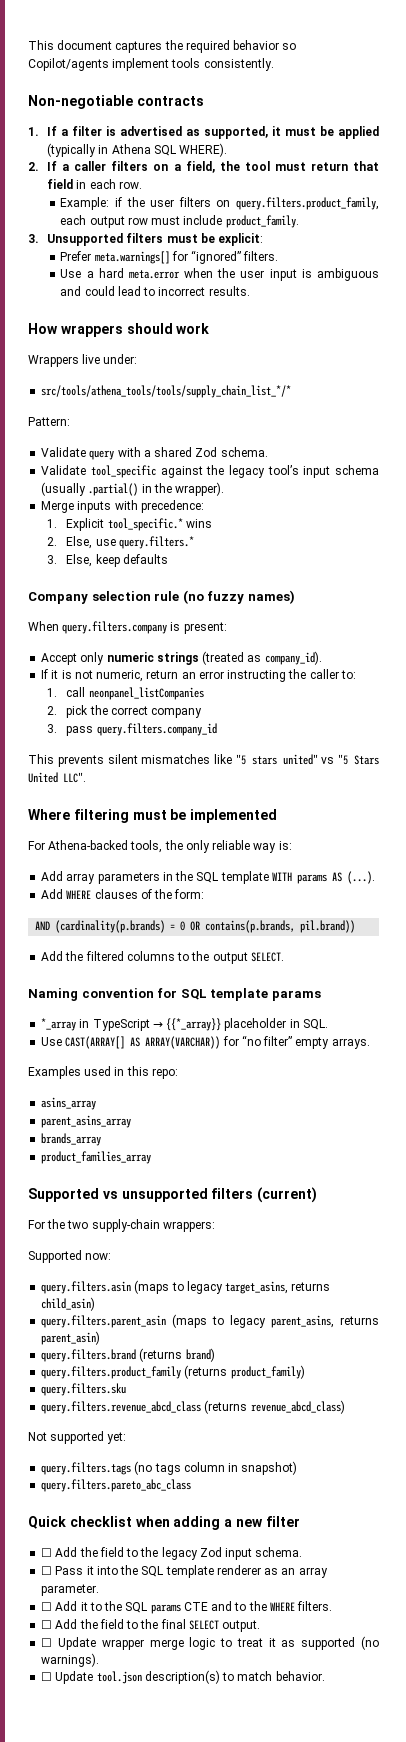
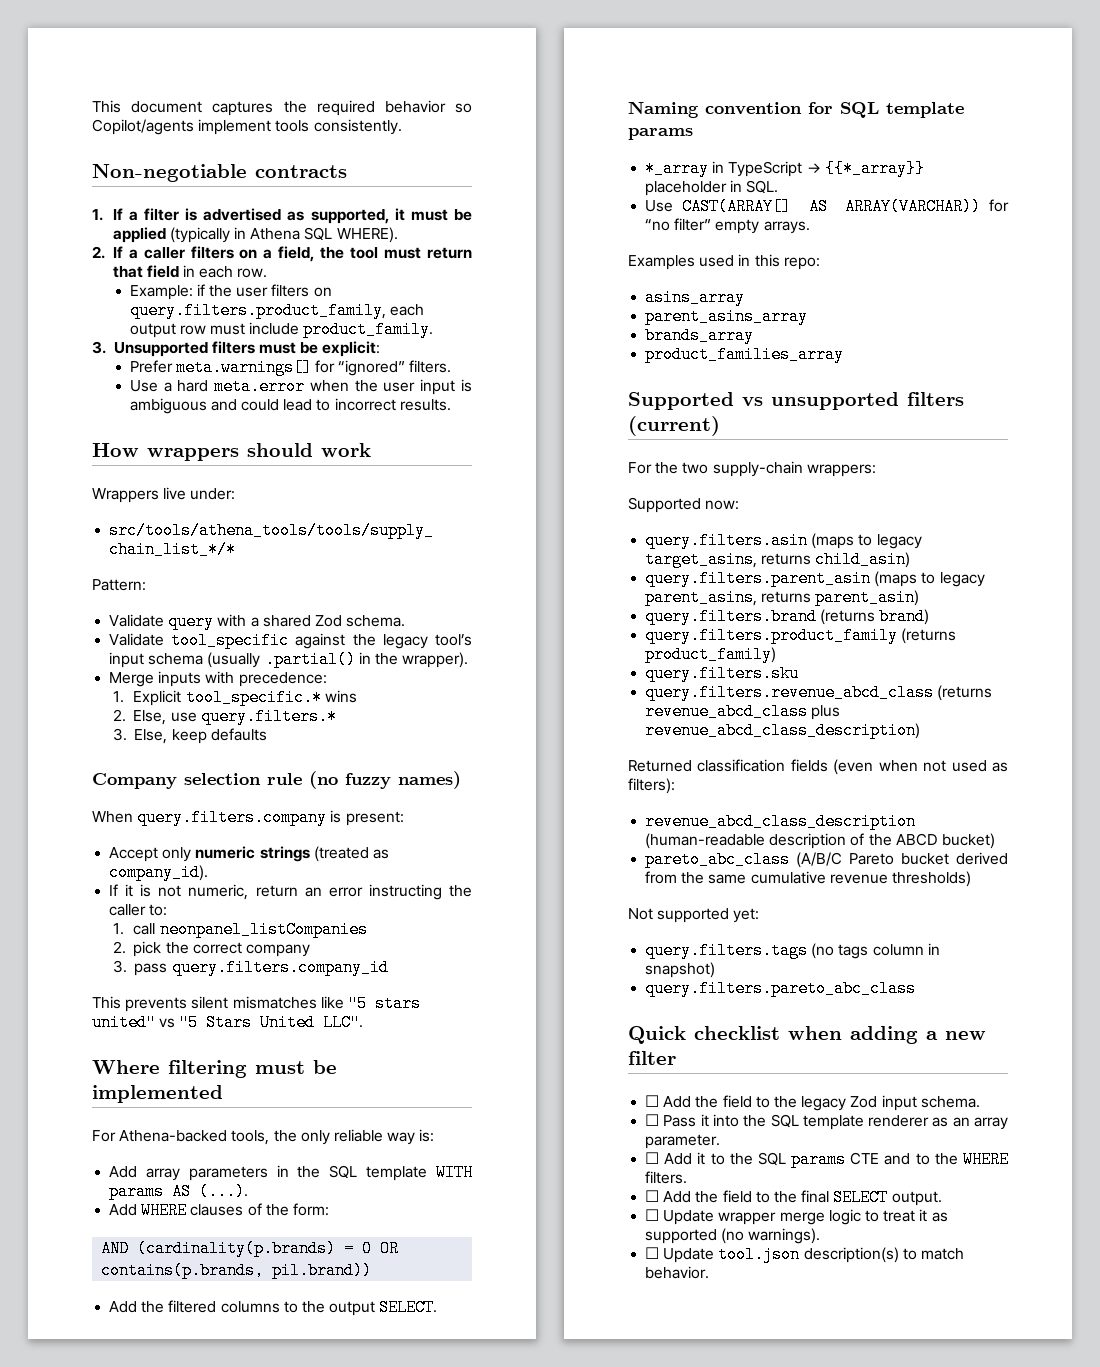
[250,1400,345,1414] revenue_abcd_class) -> [645,703,841,720] [645,722,921,739] [628,759,1008,775] [628,778,675,794] [645,813,917,830] [645,833,995,849] [645,851,1008,868] [645,871,971,887] revenue_abcd_class plus revenue_abcd_class_description) // Returned classification fields (even when not used as filters): // revenue_abcd_class_description (human-readable description of the ABCD bucket) // pareto_abc_class (A/B/C Pareto bucket derived from the same cumulative revenue thresholds)

